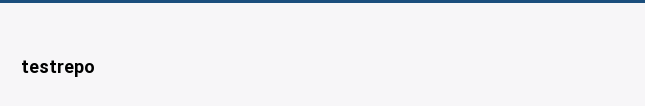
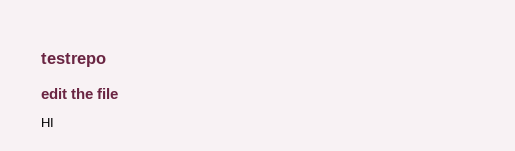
(95, 68) none -> [41,88,119,99] [41,118,54,127] // edit the file // HI

